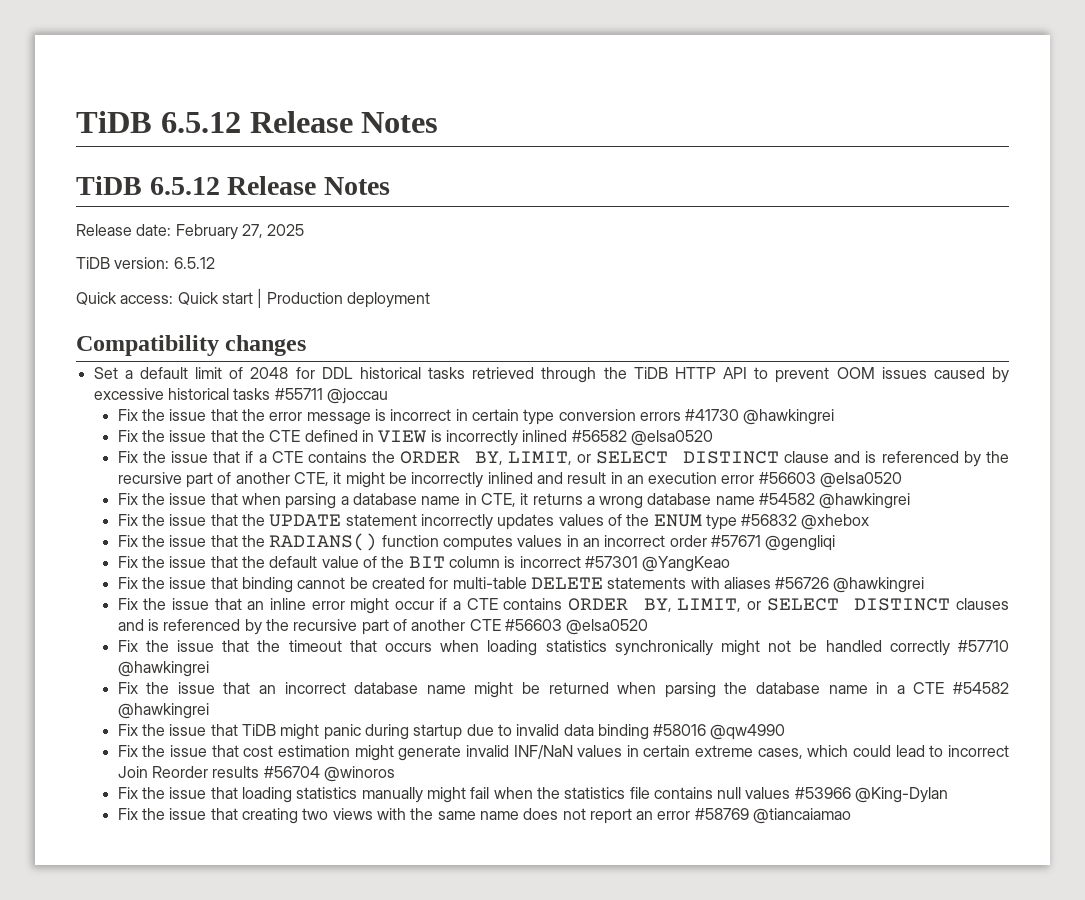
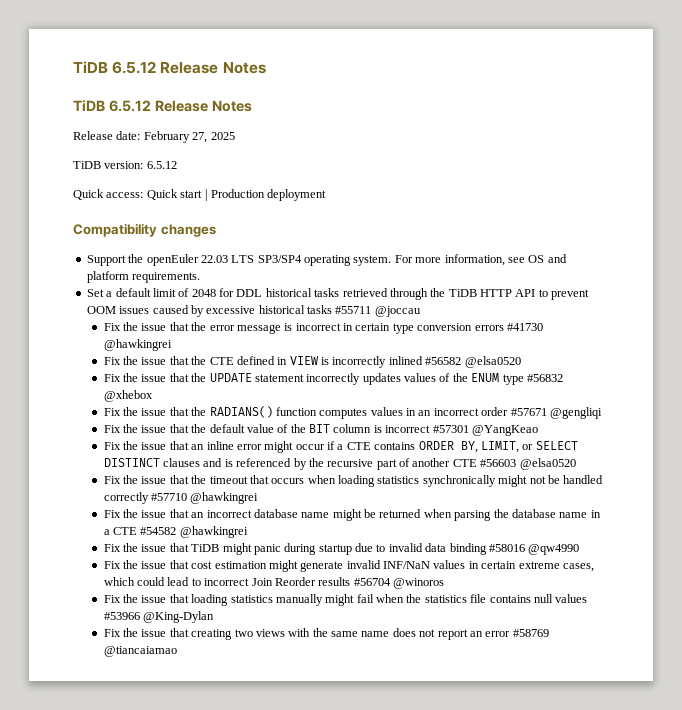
(307, 345) none -> [86,254,567,266] [86,271,201,283] // Support the openEuler 22.03 LTS SP3/SP4 operating system. For more information, see OS and platform requirements.
[117,451,1010,467] [117,472,903,488] [117,493,911,509] // Fix the issue that if a CTE contains the ORDER BY, LIMIT, or SELECT DISTINCT clause and is referenced by the recursive part of another CTE, it might be incorrectly inlined and result in an execution error #56603 @elsa0520 // Fix the issue that when parsing a database name in CTE, it returns a wrong database name #54582 @hawkingrei -> (521, 362) none
[117,577,925,593] // Fix the issue that binding cannot be created for multi-table DELETE statements with aliases #56726 @hawkingrei -> (538, 430) none

